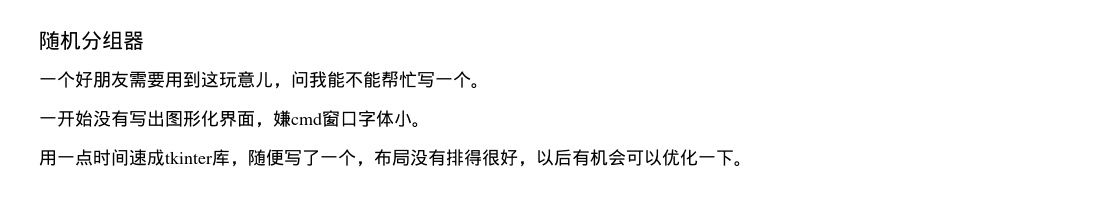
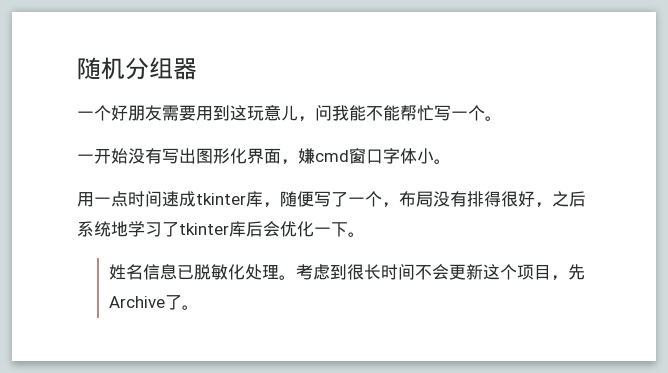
[536,149,734,166] 以后有机会可以优化一下 -> [552,191,586,207] [77,221,365,237] [108,264,585,281] [108,295,182,310] 之后系统地学习了tkinter库后会优化一下。 // 姓名信息已脱敏化处理。考虑到很长时间不会更新这个项目，先Archive了

